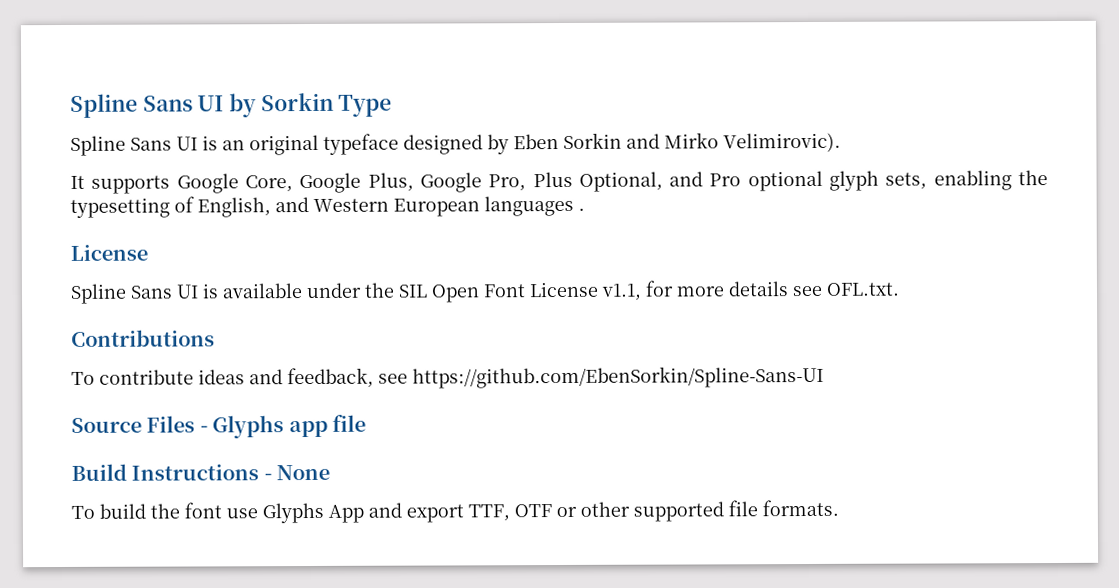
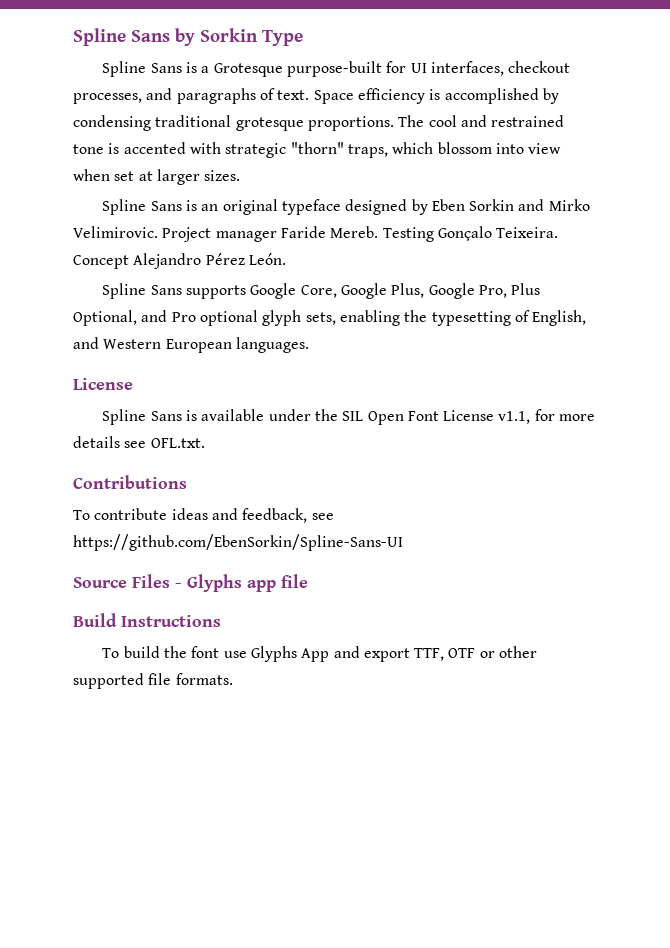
[70,93,225,118] Spline Sans UI -> [73,28,170,46] Spline Sans
[176,136,198,151] UI -> [185,61,571,77] [73,88,559,104] [73,115,565,131] [73,142,562,158] [73,169,241,185] [102,199,182,215] is a Grotesque purpose-built for UI interfaces, checkout processes, and paragraphs of text. Space efficiency is accomplished by condensing traditional grotesque proportions. The cool and restrained tone is accented with strategic "thorn" traps, which blossom into view when set at larger sizes. // Spline Sans
[723,132,841,153] [70,175,85,189] Velimirovic). // It -> [73,226,559,242] [73,253,286,269] [102,283,182,299] Velimirovic. Project manager Faride Mereb. Testing Gonçalo Teixeira. Concept Alejandro Pérez León. // Spline Sans
[484,195,585,217] languages . -> [235,337,309,353] languages.
[176,284,199,299] UI -> (182, 416) none
[263,464,331,481] - None -> (221, 621) none

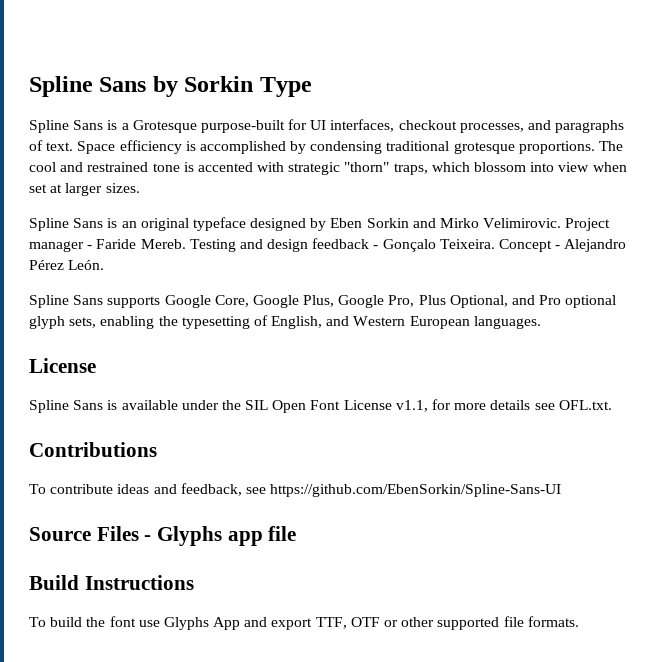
(277, 236) none -> [87,245,93,249] -
(434, 234) none -> [239,238,379,252] and design feedback -
(129, 262) none -> [555,245,561,249] -

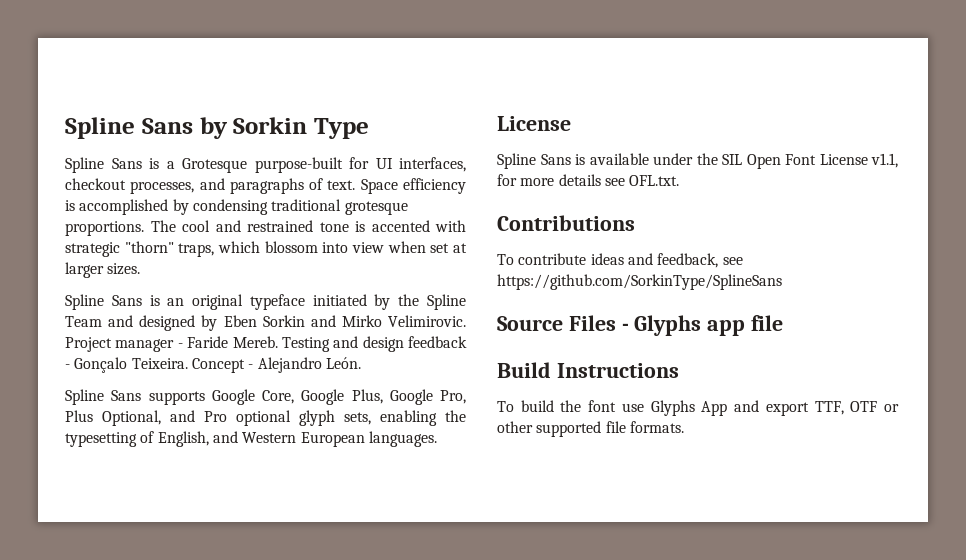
(246, 224) none -> [312,294,466,310] [65,315,134,327] initiated by the Spline Team and
[29,260,64,270] Pérez -> (322, 365) none
[270,484,562,497] https://github.com/EbenSorkin/Spline-Sans-UI -> [497,274,782,290] https://github.com/SorkinType/SplineSans

